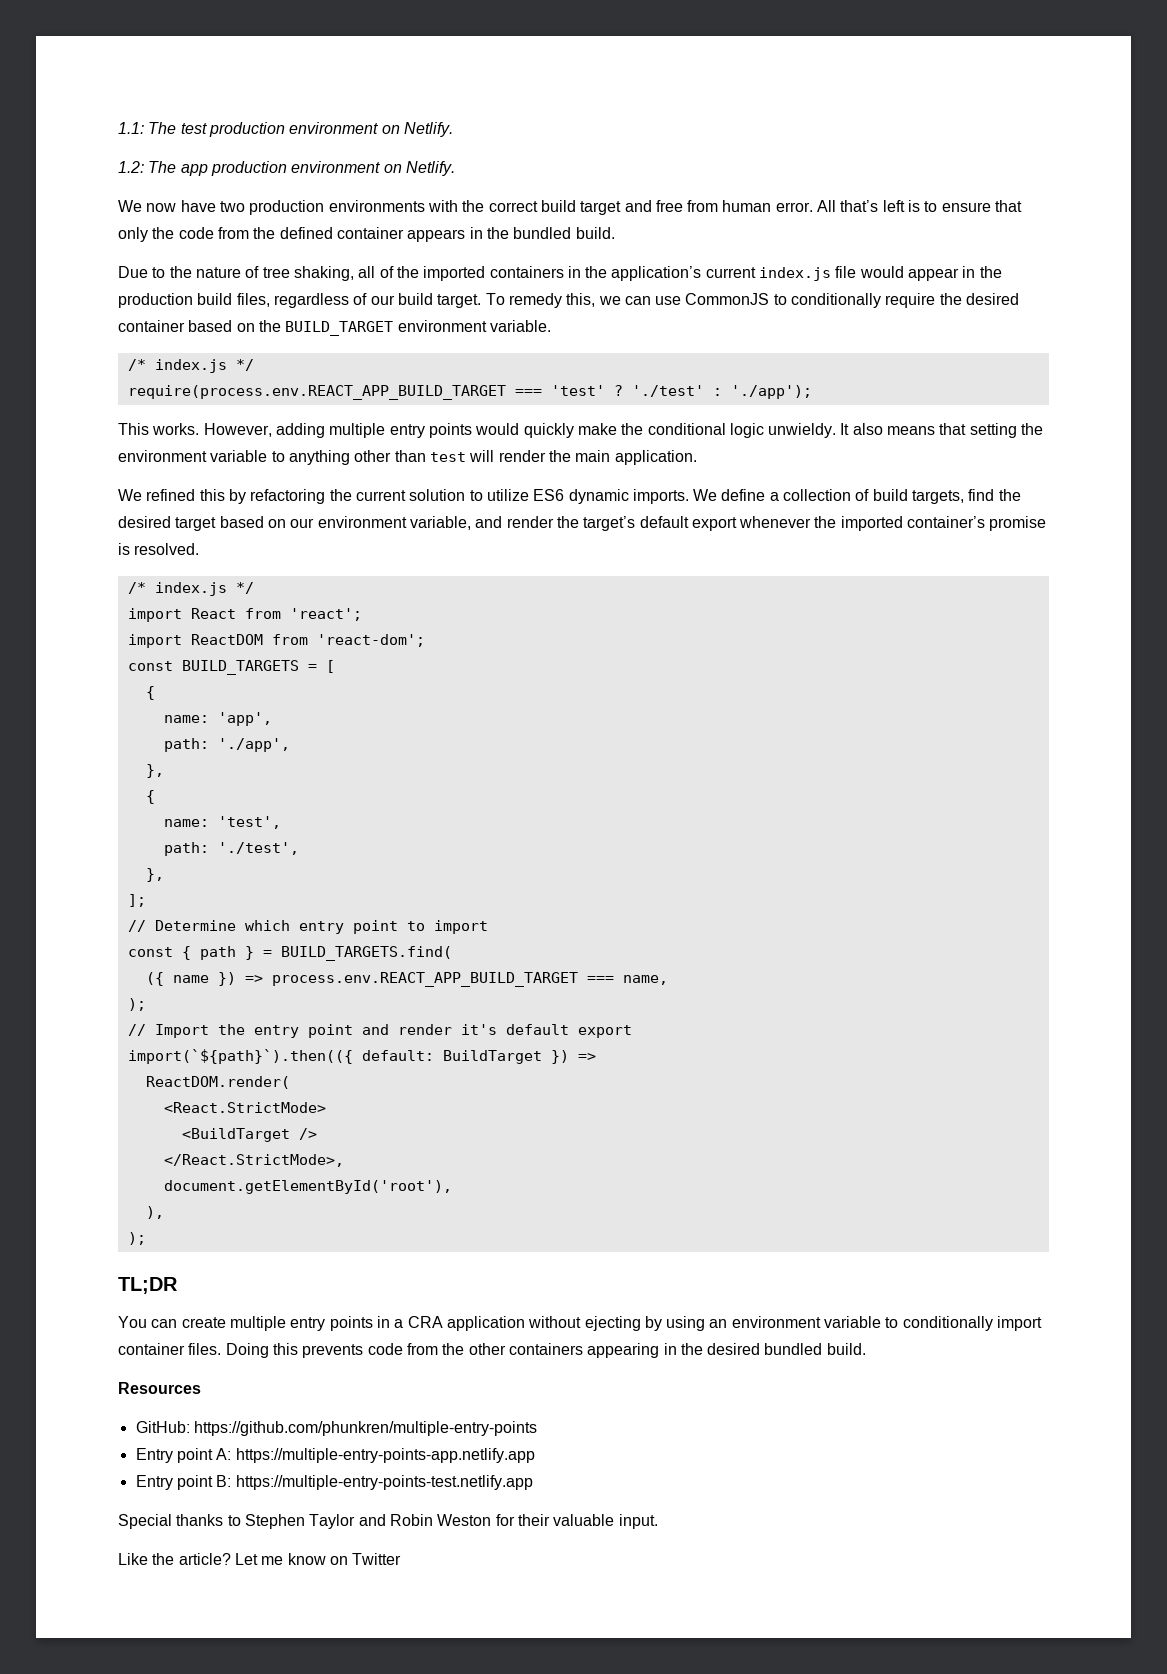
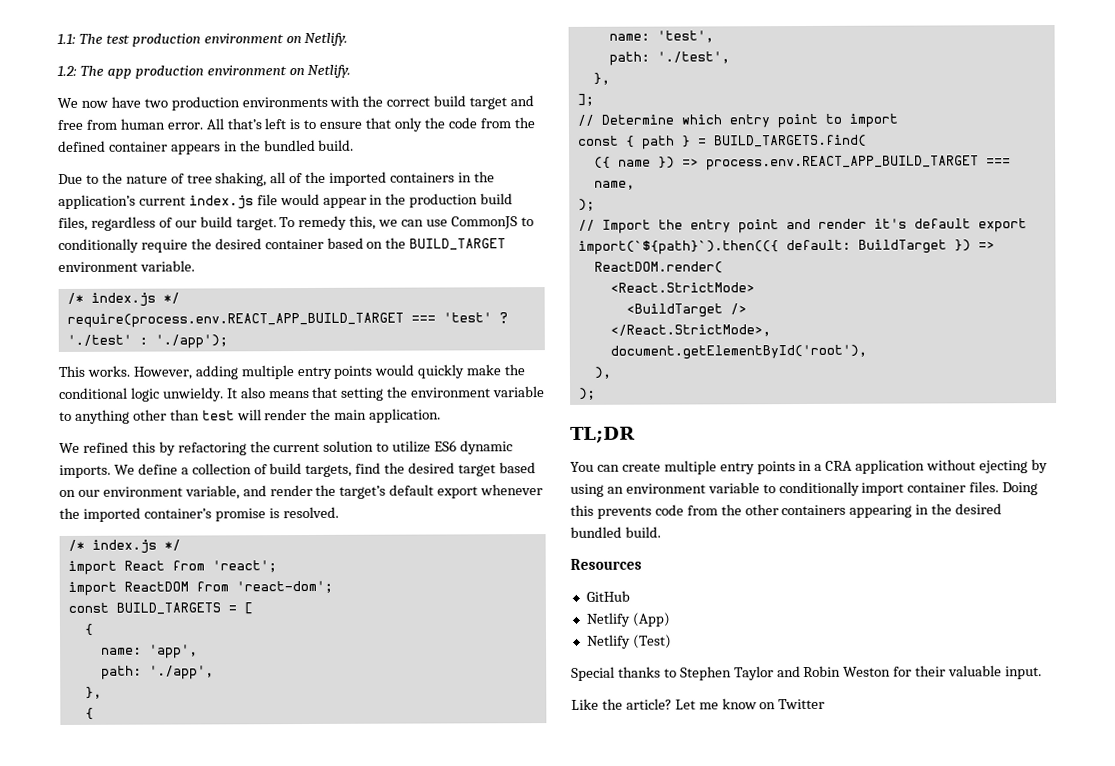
[135,1421,537,1436] [135,1448,535,1463] [135,1475,533,1490] GitHub: https://github.com/phunkren/multiple-entry-points // Entry point A: https://multiple-entry-points-app.netlify.app // Entry point B: https://multiple-entry-points-test.netlify.app -> [585,590,630,602] [585,612,670,627] [586,634,672,649] GitHub // Netlify (App) // Netlify (Test)

